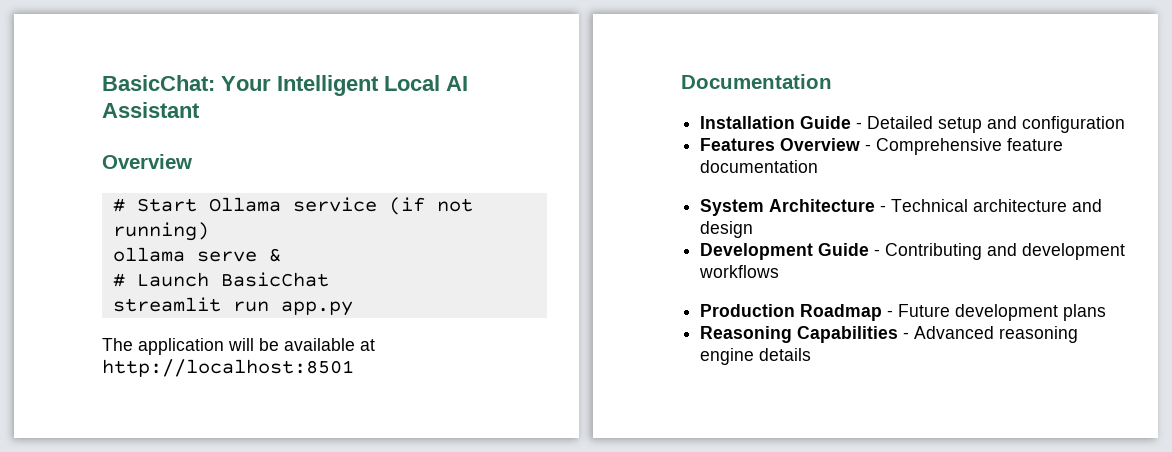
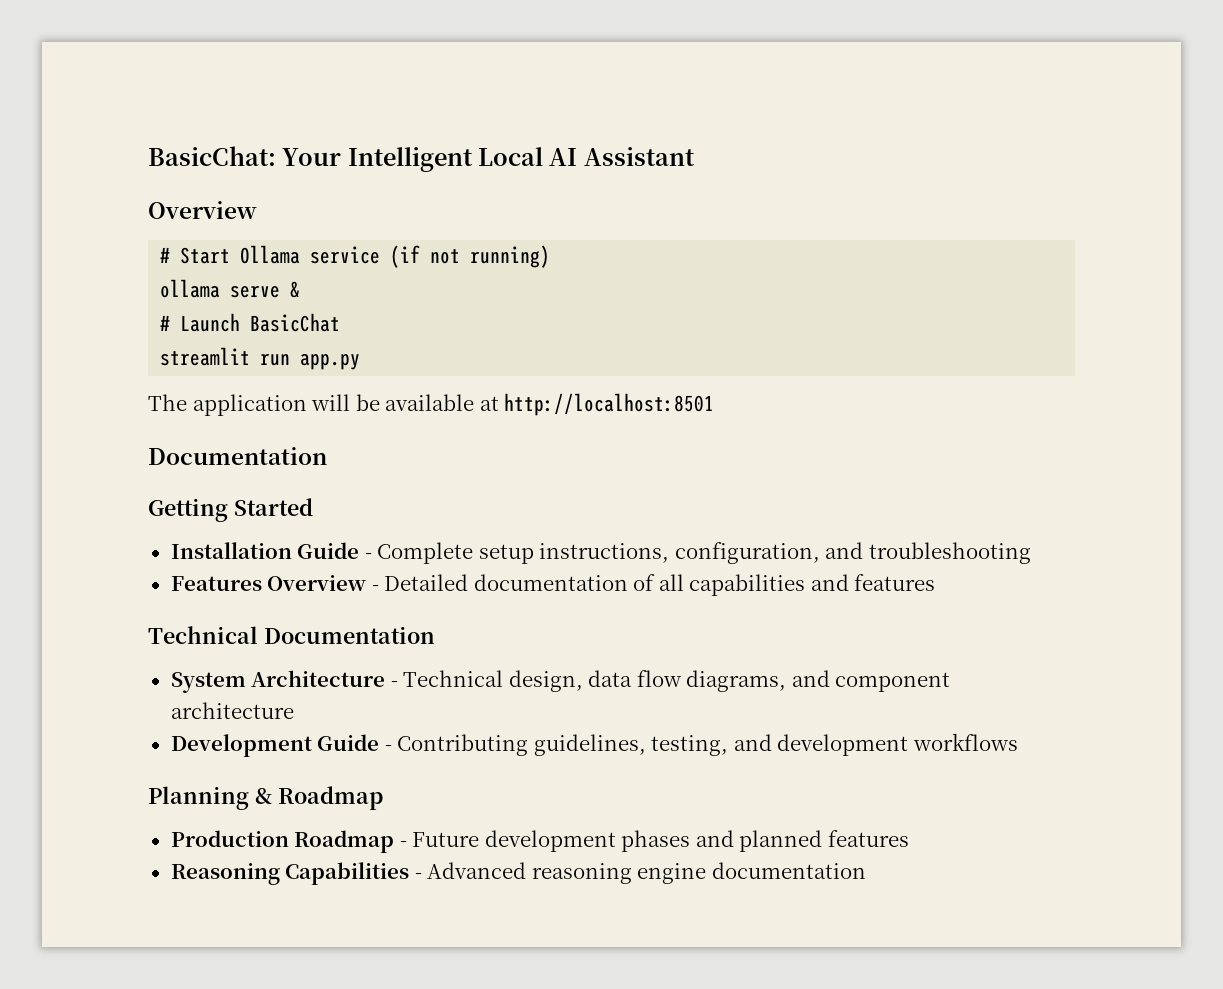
(832, 81) none -> [148,498,313,522] // Getting Started
[867,116,1126,133] Detailed setup and configuration -> [377,542,1031,564] Complete setup instructions, configuration, and troubleshooting
[876,138,1064,155] [700,160,819,173] [700,199,969,216] Comprehensive feature documentation // System Architecture - Technical -> [384,574,936,596] [148,626,435,644] [170,670,951,693] Detailed documentation of all capabilities and features // Technical Documentation // System Architecture - Technical design, data flow diagrams, and component
[1072,199,1103,212] [700,221,754,238] and design -> (294, 710) none
(983, 251) none -> [533,734,729,756] guidelines, testing,
(780, 271) none -> [148,786,383,810] // Planning & Roadmap
[1063,304,1107,321] plans -> [621,830,909,852] phases and planned features
[759,348,812,361] details -> [711,862,866,879] documentation

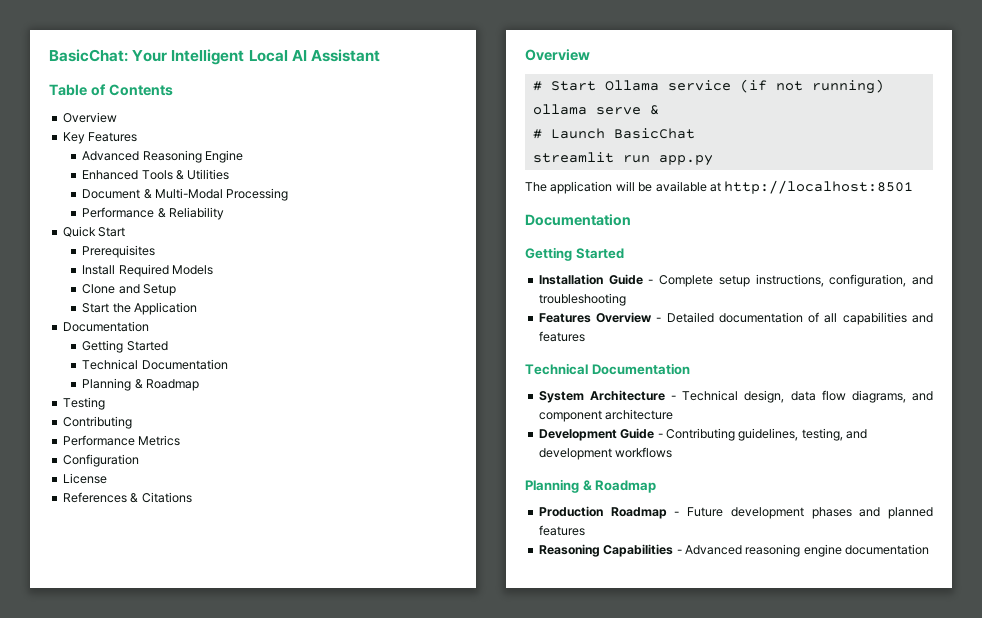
(695, 156) none -> [49,84,173,96] [62,112,117,123] [62,132,138,144] [82,150,243,163] [82,169,230,180] [82,188,289,201] [82,207,224,220] [62,226,126,237] [82,245,156,258] [82,264,213,277] [82,284,176,296] [82,302,197,315] [62,321,149,332] [82,340,168,353] [82,359,228,370] [82,378,199,391] [62,397,105,410] [62,416,132,429] [62,435,181,446] [62,454,139,467] [62,473,107,484] [62,492,192,503] // Table of Contents // Overview // Key Features // Advanced Reasoning Engine // Enhanced Tools & Utilities // Document & Multi-Modal Processing // Performance & Reliability // Quick Start // Prerequisites // Install Required Models // Clone and Setup // Start the Application // Documentation // Getting Started // Technical Documentation // Planning & Roadmap // Testing // Contributing // Performance Metrics // Configuration // License // References & Citations

